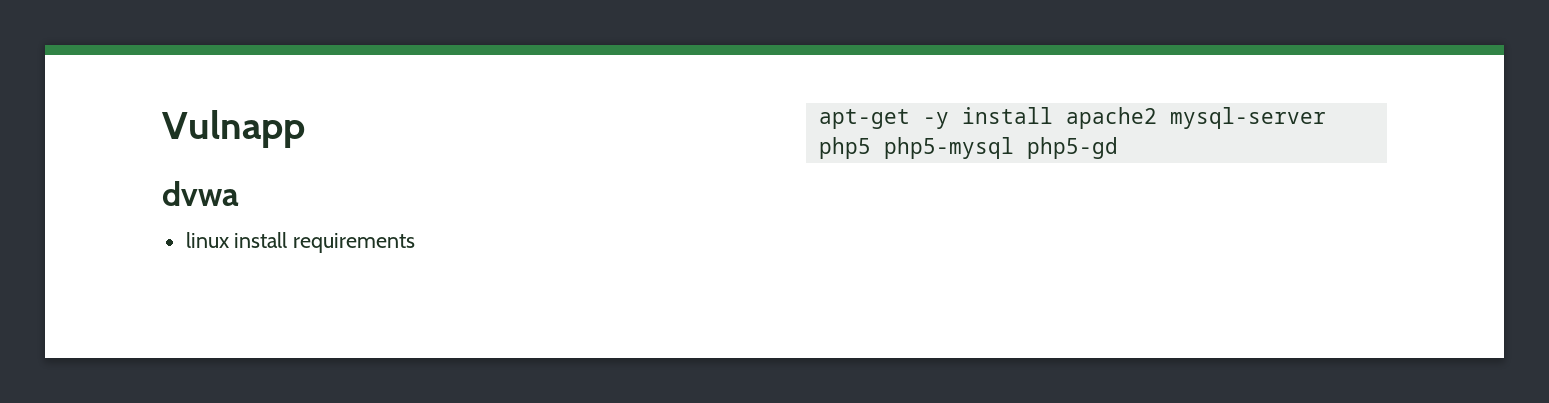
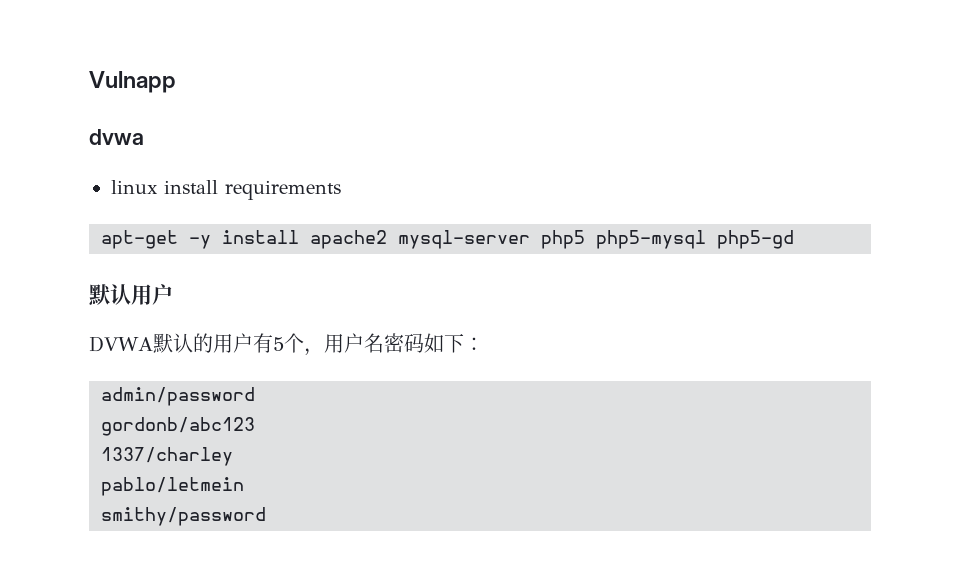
(1118, 148) none -> [89,284,173,306] [89,333,484,356] [101,387,255,406] [101,417,255,436] [101,447,233,466] [101,477,244,496] [101,507,266,526] // 默认用户 // DVWA默认的用户有5个，用户名密码如下： // admin/password // gordonb/abc123 // 1337/charley // pablo/letmein // smithy/password

